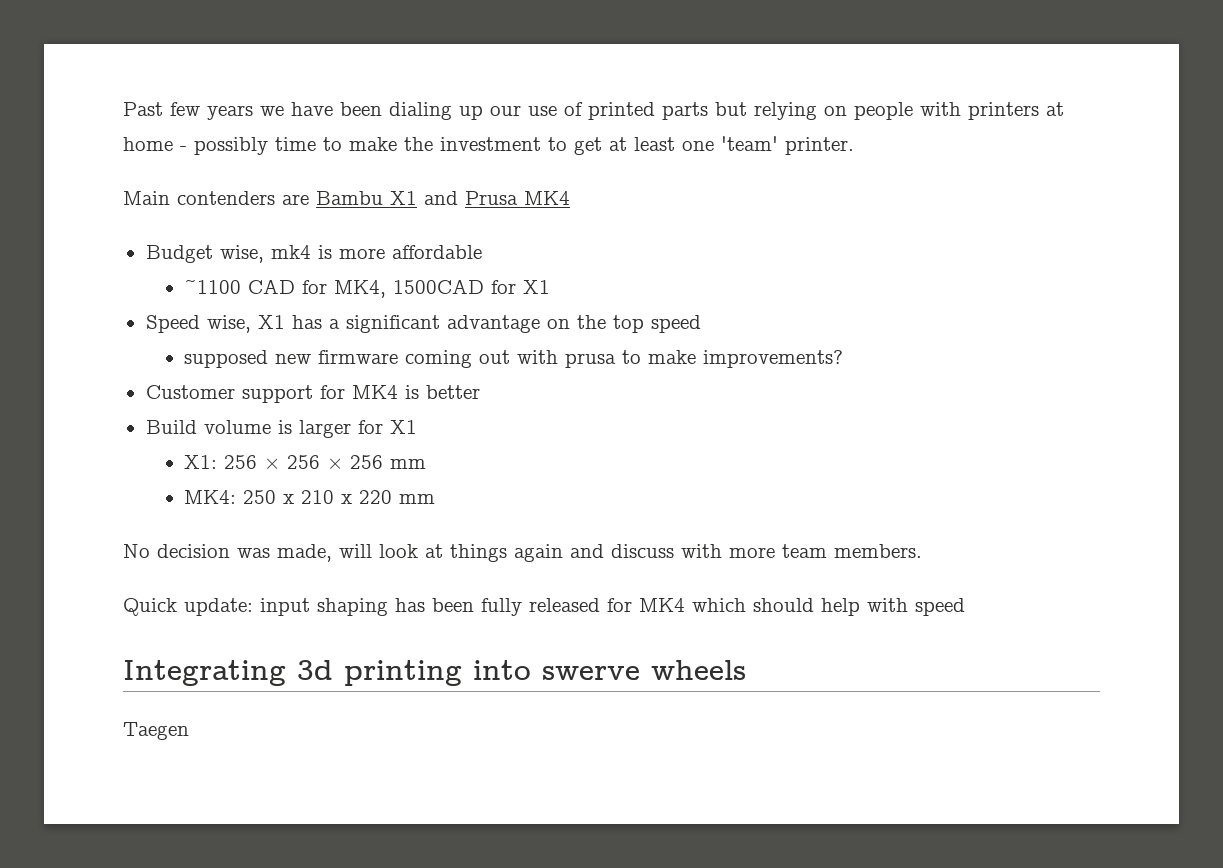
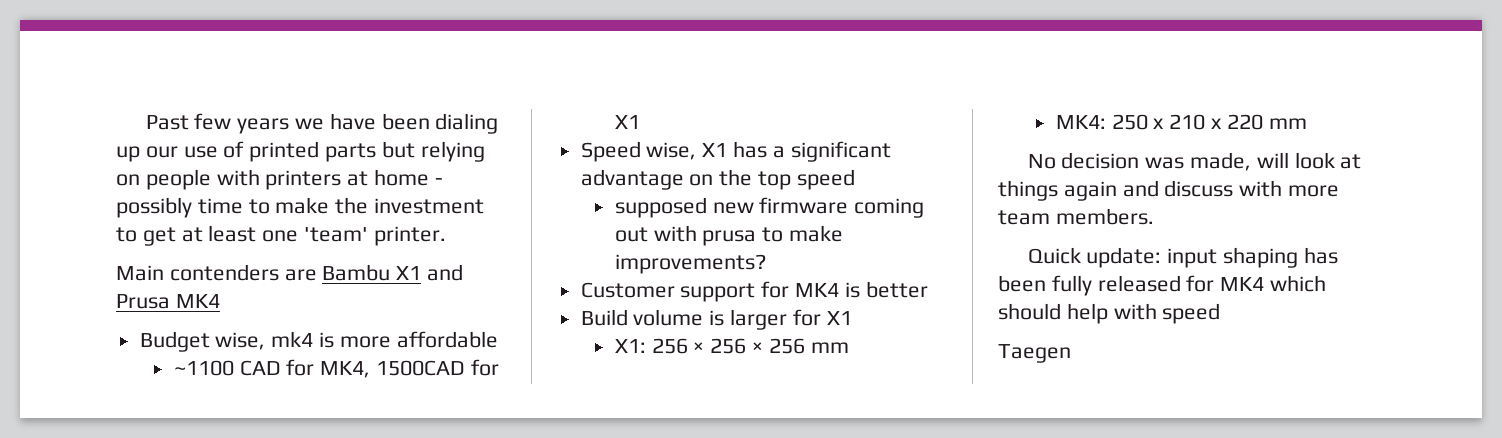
[123,660,746,686] // Integrating 3d printing into swerve wheels -> (1221, 313) none

